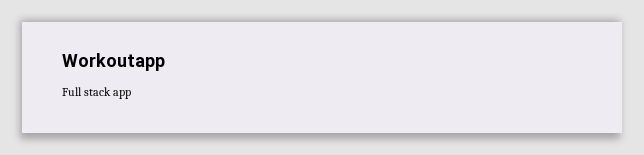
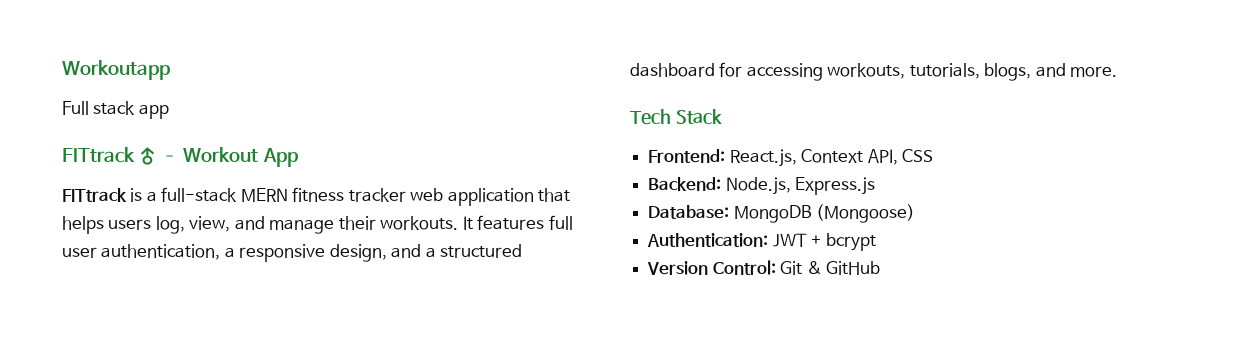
(132, 94) none -> [62,147,298,167] [62,187,571,206] [62,215,573,234] [62,244,523,262] [630,62,1118,81] [630,109,722,125] [648,149,933,167] [648,177,876,195] [648,204,916,223] [647,233,876,251] [647,260,880,275] // FITtrack ♂ – Workout App // FITtrack is a full-stack MERN fitness tracker web application that helps users log, view, and manage their workouts. It features full user authentication, a responsive design, and a structured dashboard for accessing workouts, tutorials, blogs, and more. // Tech Stack // Frontend: React.js, Context API, CSS // Backend: Node.js, Express.js // Database: MongoDB (Mongoose) // Authentication: JWT + bcrypt // Version Control: Git & GitHub

